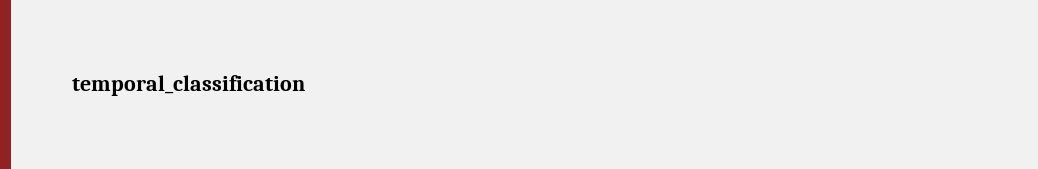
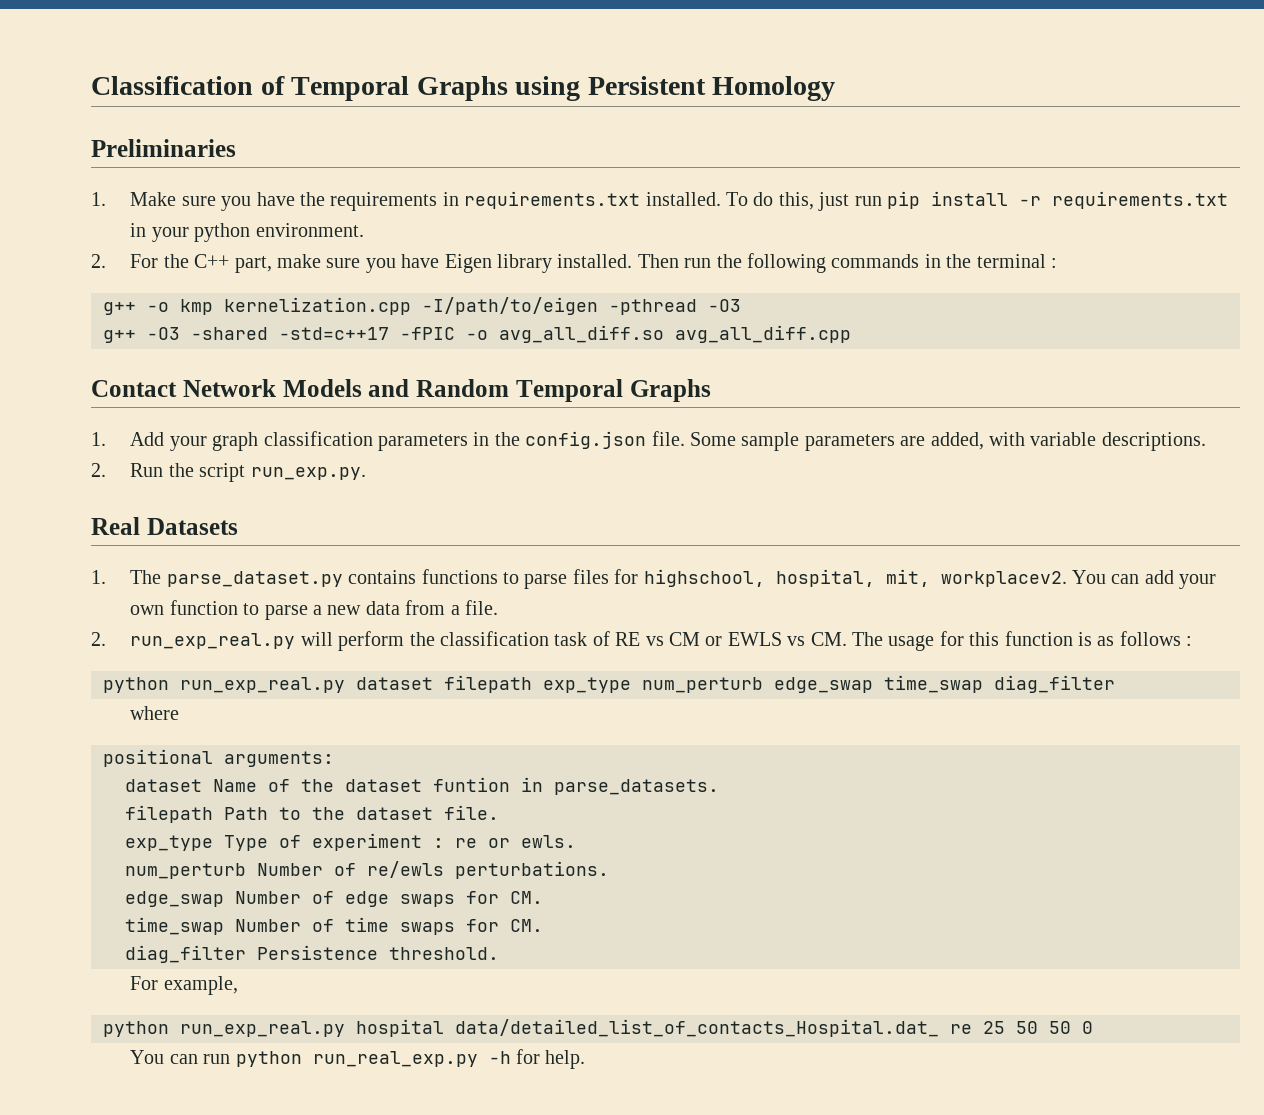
[72,75,305,96] temporal_classification -> [91,76,836,101] [91,139,236,157] [91,191,1228,211] [130,223,364,242] [91,253,1057,273] [103,297,741,315] [103,325,851,343] [91,379,711,402] [91,431,1206,451] [91,463,366,482] [91,517,238,535] [91,569,1217,589] [130,600,498,620] [91,631,1193,651] [103,675,1115,693] [130,706,180,720] [103,749,334,767] [125,777,719,795] [125,805,499,823] [125,833,576,851] [125,861,609,879] [125,891,543,907] [125,917,543,935] [125,945,499,963] [130,976,238,995] [103,1019,1093,1037] [130,1049,586,1069] Classification of Temporal Graphs using Persistent Homology // Preliminaries // 1. Make sure you have the requirements in requirements.txt installed. To do this, just run pip install -r requirements.txt in your python environment. // 2. For the C++ part, make sure you have Eigen library installed. Then run the following commands in the terminal : // g++ -o kmp kernelization.cpp -I/path/to/eigen -pthread -O3 // g++ -O3 -shared -std=c++17 -fPIC -o avg_all_diff.so avg_all_diff.cpp // Contact Network Models and Random Temporal Graphs // 1. Add your graph classification parameters in the config.json file. Some sample parameters are added, with variable descriptions. // 2. Run the script run_exp.py. // Real Datasets // 1. The parse_dataset.py contains functions to parse files for highschool, hospital, mit, workplacev2. You can add your own function to parse a new data from a file. // 2. run_exp_real.py will perform the classification task of RE vs CM or EWLS vs CM. The usage for this function is as follows : // python run_exp_real.py dataset filepath exp_type num_perturb edge_swap time_swap diag_filter // where // positional arguments: // dataset Name of the dataset funtion in parse_datasets. // filepath Path to the dataset file. // exp_type Type of experiment : re or ewls. // num_perturb Number of re/ewls perturbations. // edge_swap Number of edge swaps for CM. // time_swap Number of time swaps for CM. // diag_filter Persistence threshold. // For example, // python run_exp_real.py hospital data/detailed_list_of_contacts_Hospital.dat_ re 25 50 50 0 // You can run python run_real_exp.py -h for help.

